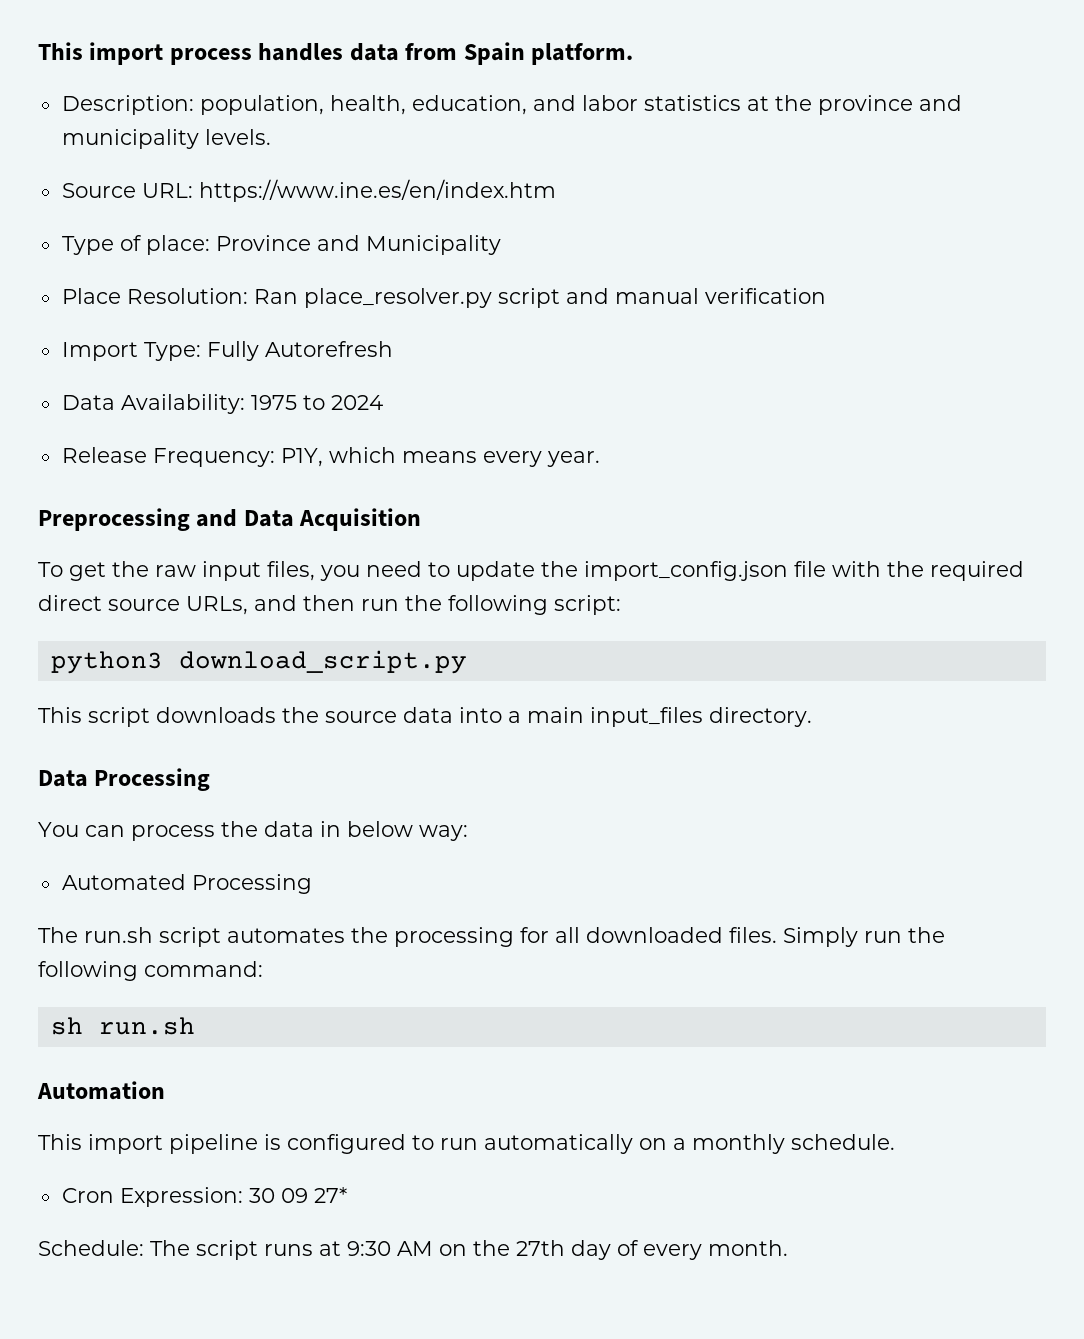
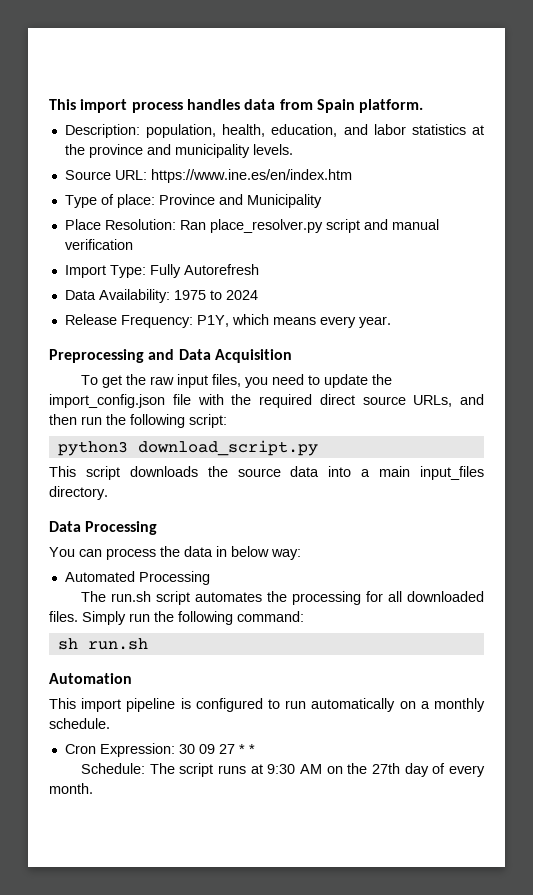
[313,1187,347,1203] 27* -> [218,744,255,754] 27 * *

